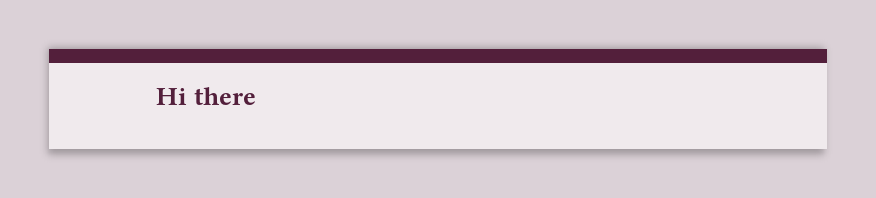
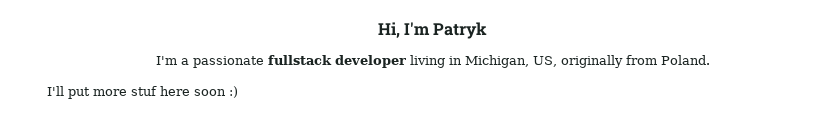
[156,87,257,105] Hi there -> [377,22,488,39] [155,55,710,68] [47,86,238,99] Hi, I'm Patryk // I'm a passionate fullstack developer living in Michigan, US, originally from Poland. // I'll put more stuf here soon :)

